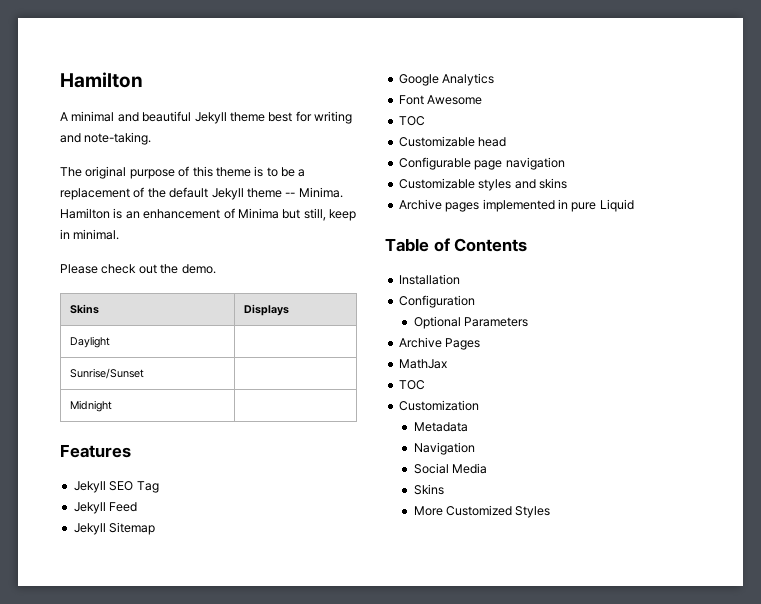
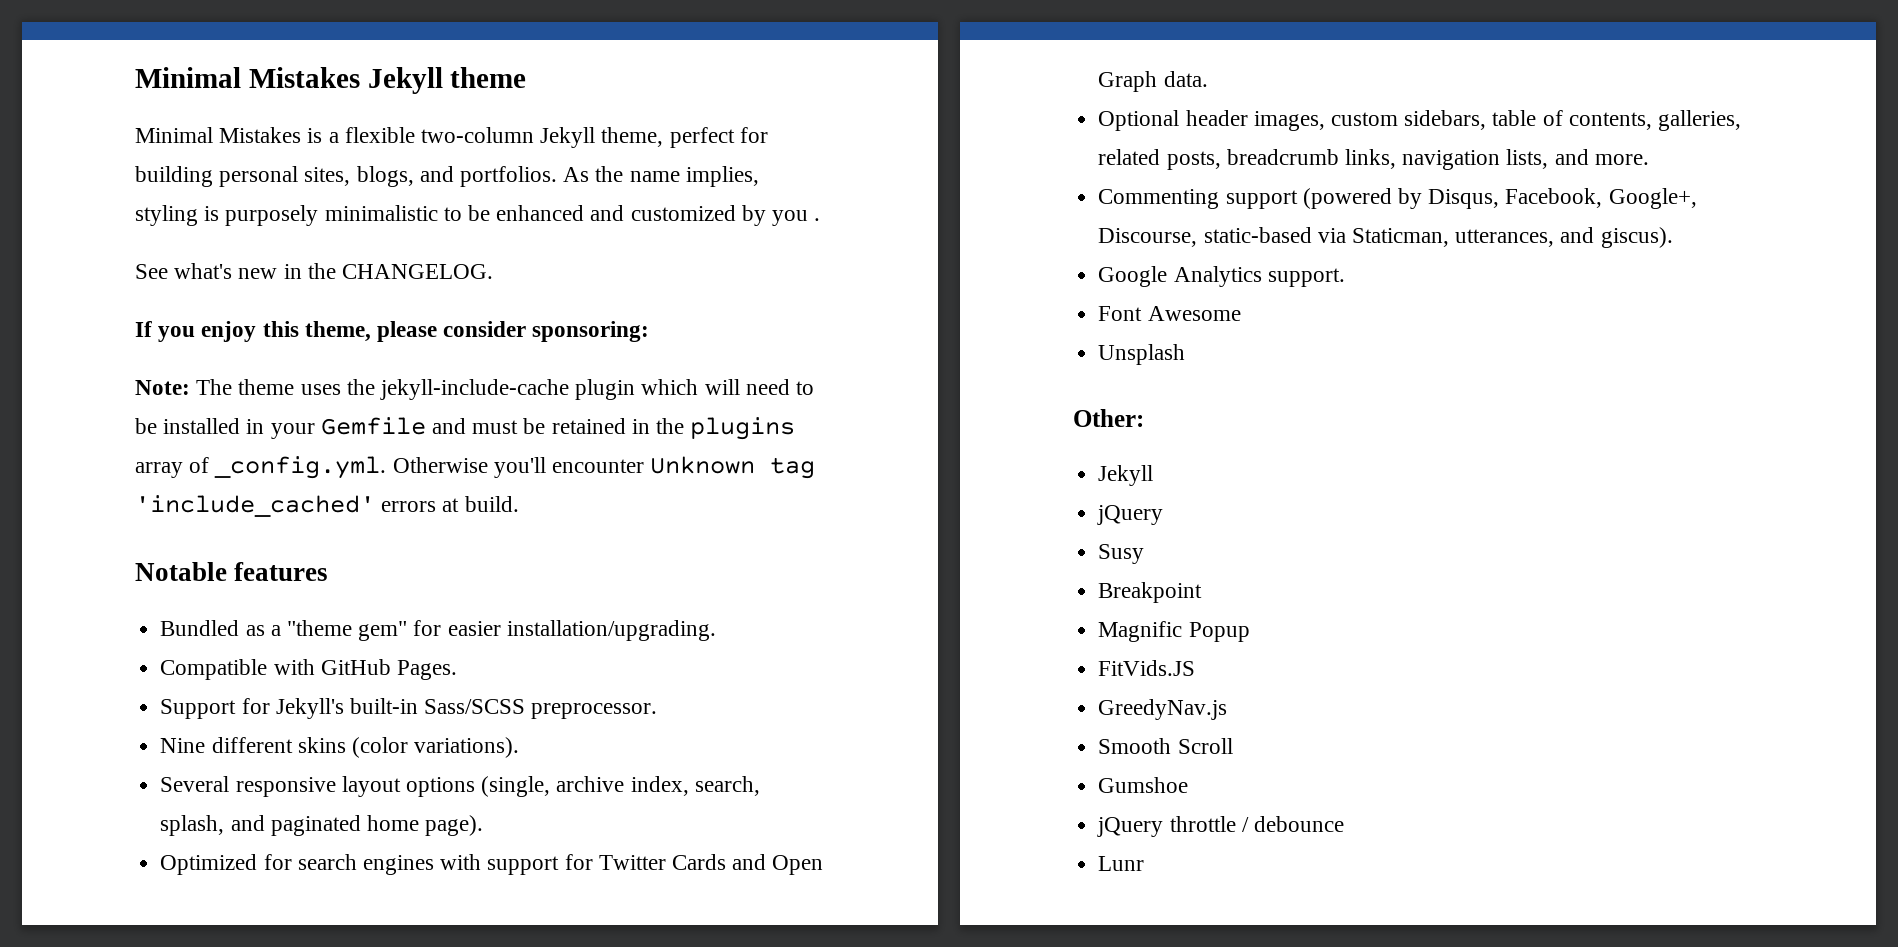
[60,72,143,88] [60,111,352,124] [60,132,152,145] [60,166,306,179] [60,187,343,200] [60,208,356,221] [60,229,120,240] [60,264,216,274] [69,304,99,314] [243,304,289,316] [69,336,110,348] [69,368,144,379] [69,400,112,412] [60,444,131,458] [73,481,159,493] [73,502,138,514] [73,522,156,535] Hamilton // A minimal and beautiful Jekyll theme best for writing and note-taking. // The original purpose of this theme is to be a replacement of the default Jekyll theme -- Minima. Hamilton is an enhancement of Minima but still, keep in minimal. // Please check out the demo. // Skins | Displays // Daylight | // Sunrise/Sunset | // Midnight | // Features // Jekyll SEO Tag // Jekyll Feed // Jekyll Sitemap -> [135,67,527,94] [135,127,768,148] [135,166,759,187] [135,205,821,226] [135,263,494,279] [135,321,650,342] [135,379,815,400] [135,417,796,440] [135,456,816,479] [135,495,519,517] [135,562,329,581] [160,620,716,641] [160,659,457,680] [160,698,658,719] [160,737,520,758] [160,776,760,797] [160,815,484,836] [160,854,824,875] [1098,71,1208,92] [1098,110,1741,131] [1098,149,1649,170] [1098,188,1697,209] [1098,227,1673,248] Minimal Mistakes Jekyll theme // Minimal Mistakes is a flexible two-column Jekyll theme, perfect for building personal sites, blogs, and portfolios. As the name implies, styling is purposely minimalistic to be enhanced and customized by you . // See what's new in the CHANGELOG. // If you enjoy this theme, please consider sponsoring: // Note: The theme uses the jekyll-include-cache plugin which will need to be installed in your Gemfile and must be retained in the plugins array of _config.yml. Otherwise you'll encounter Unknown tag 'include_cached' errors at build. // Notable features // Bundled as a "theme gem" for easier installation/upgrading. // Compatible with GitHub Pages. // Support for Jekyll's built-in Sass/SCSS preprocessor. // Nine different skins (color variations). // Several responsive layout options (single, archive index, search, splash, and paginated home page). // Optimized for search engines with support for Twitter Cards and Open Graph data. // Optional header images, custom sidebars, table of contents, galleries, related posts, breadcrumb links, navigation lists, and more. // Commenting support (powered by Disqus, Facebook, Google+, Discourse, static-based via Staticman, utterances, and giscus).
(495, 79) none -> [1267,268,1345,287] support.
[398,116,425,126] [398,136,507,147] [398,157,565,170] [398,178,567,191] [398,199,634,212] [385,238,528,252] [398,274,460,285] [398,295,475,308] [413,316,528,329] [398,337,481,350] [398,359,447,369] [398,380,425,390] [398,400,479,411] [413,422,468,432] [413,442,475,455] [413,463,487,474] [413,484,444,495] [413,505,551,518] TOC // Customizable head // Configurable page navigation // Customizable styles and skins // Archive pages implemented in pure Liquid // Table of Contents // Installation // Configuration // Optional Parameters // Archive Pages // MathJax // TOC // Customization // Metadata // Navigation // Social Media // Skins // More Customized Styles -> [1098,344,1186,365] [1073,409,1144,427] [1098,465,1154,486] [1097,505,1164,525] [1098,544,1145,564] [1098,582,1203,603] [1098,621,1250,642] [1098,660,1196,676] [1098,699,1228,720] [1098,738,1233,754] [1098,777,1189,793] [1097,816,1344,837] [1098,856,1145,871] Unsplash // Other: // Jekyll // jQuery // Susy // Breakpoint // Magnific Popup // FitVids.JS // GreedyNav.js // Smooth Scroll // Gumshoe // jQuery throttle / debounce // Lunr

